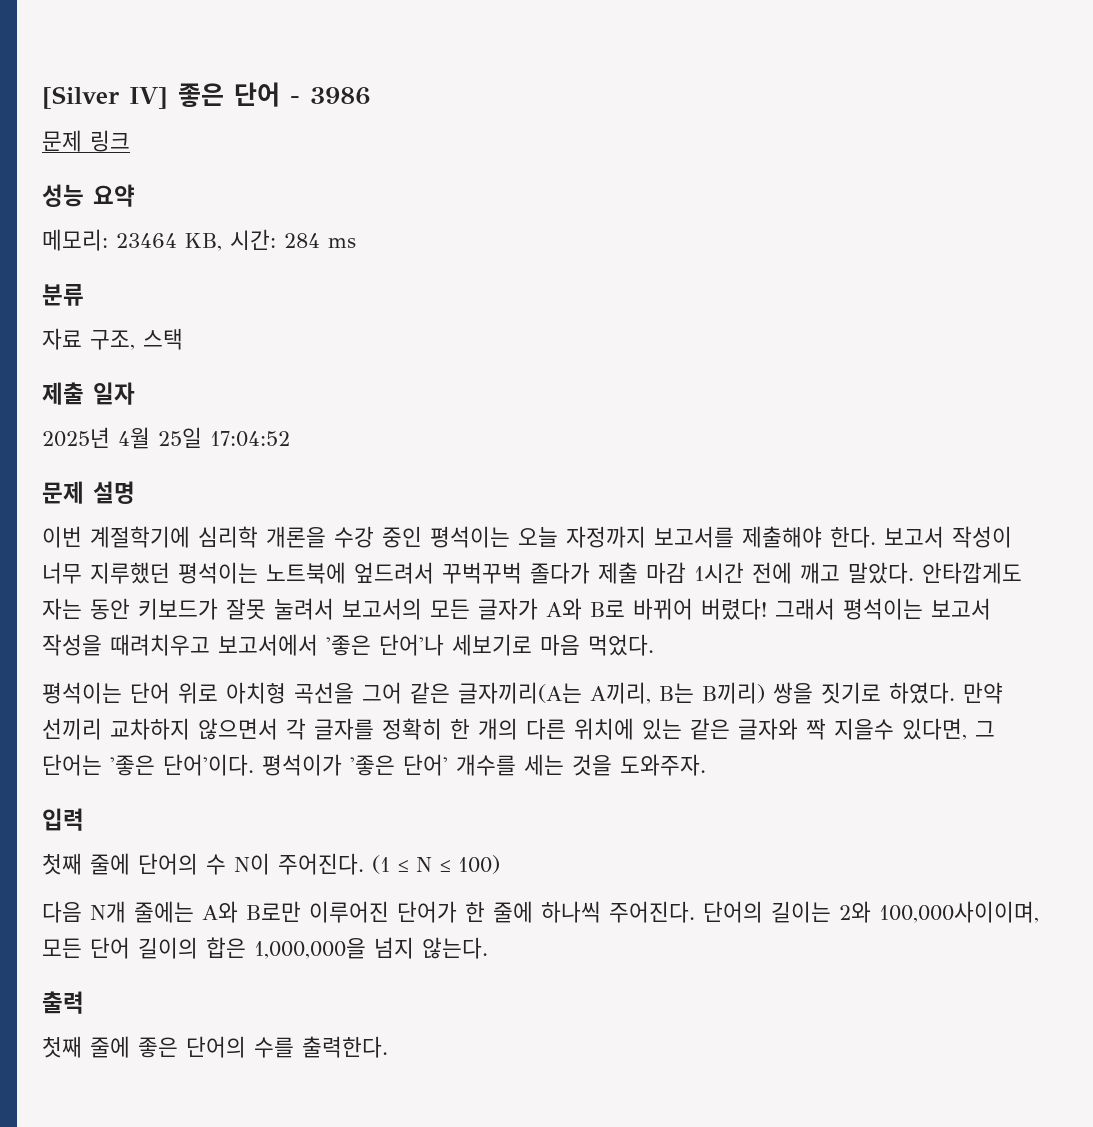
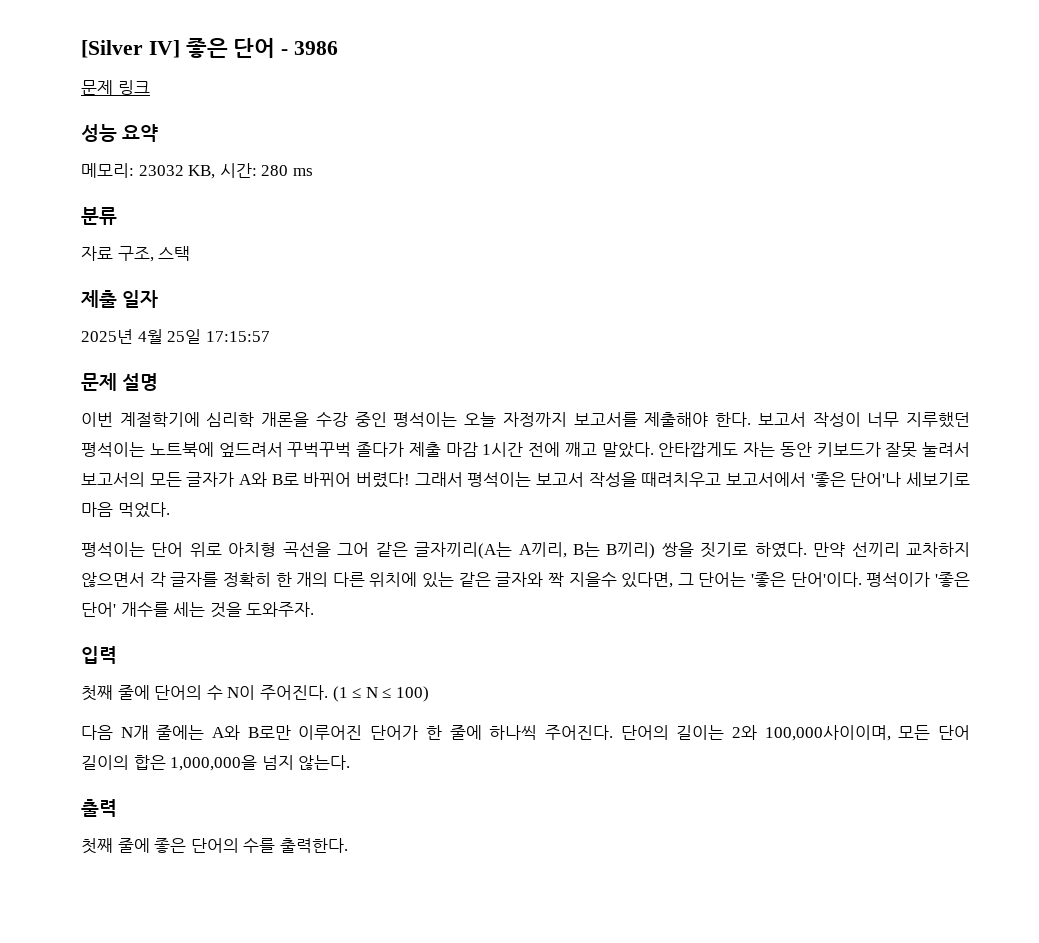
[116,233,177,248] 23464 -> [138,165,184,176] 23032
[284,233,320,248] 284 -> [261,165,289,176] 280
[210,431,290,447] 17:04:52 -> [205,331,270,342] 17:15:57

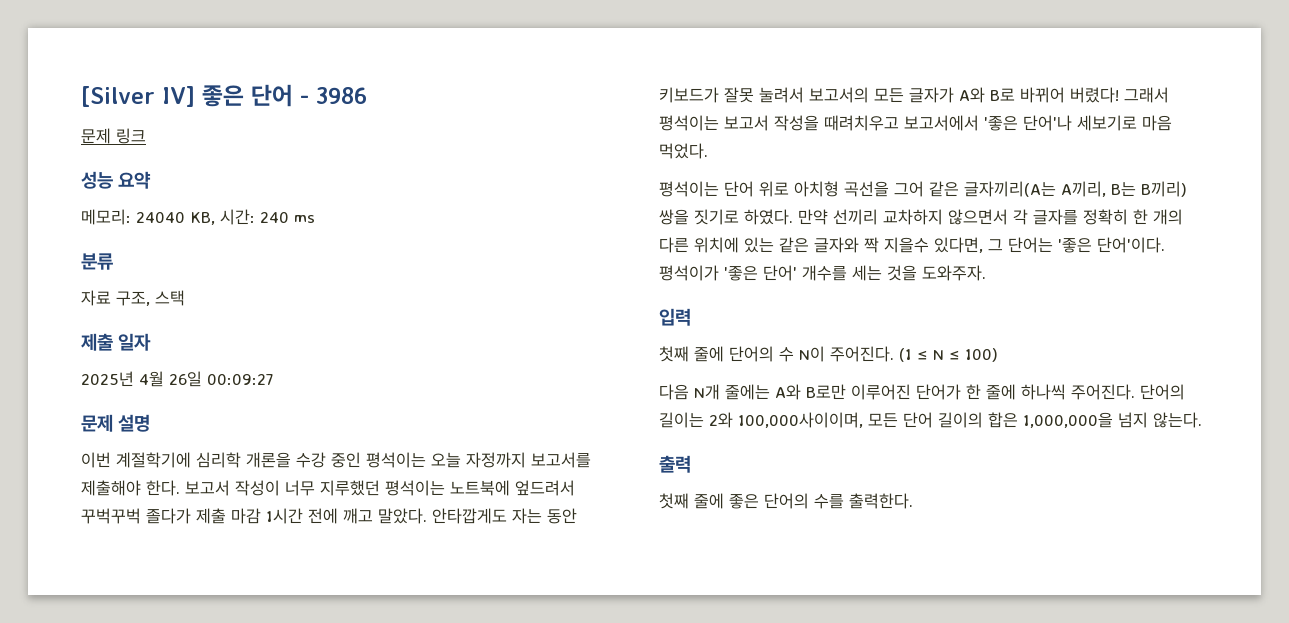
[138,165,184,176] 23032 -> [136,212,185,223] 24040
[261,165,289,176] 280 -> [260,212,289,223] 240
[167,329,270,344] 25일 17:15:57 -> [169,371,273,387] 26일 00:09:27

